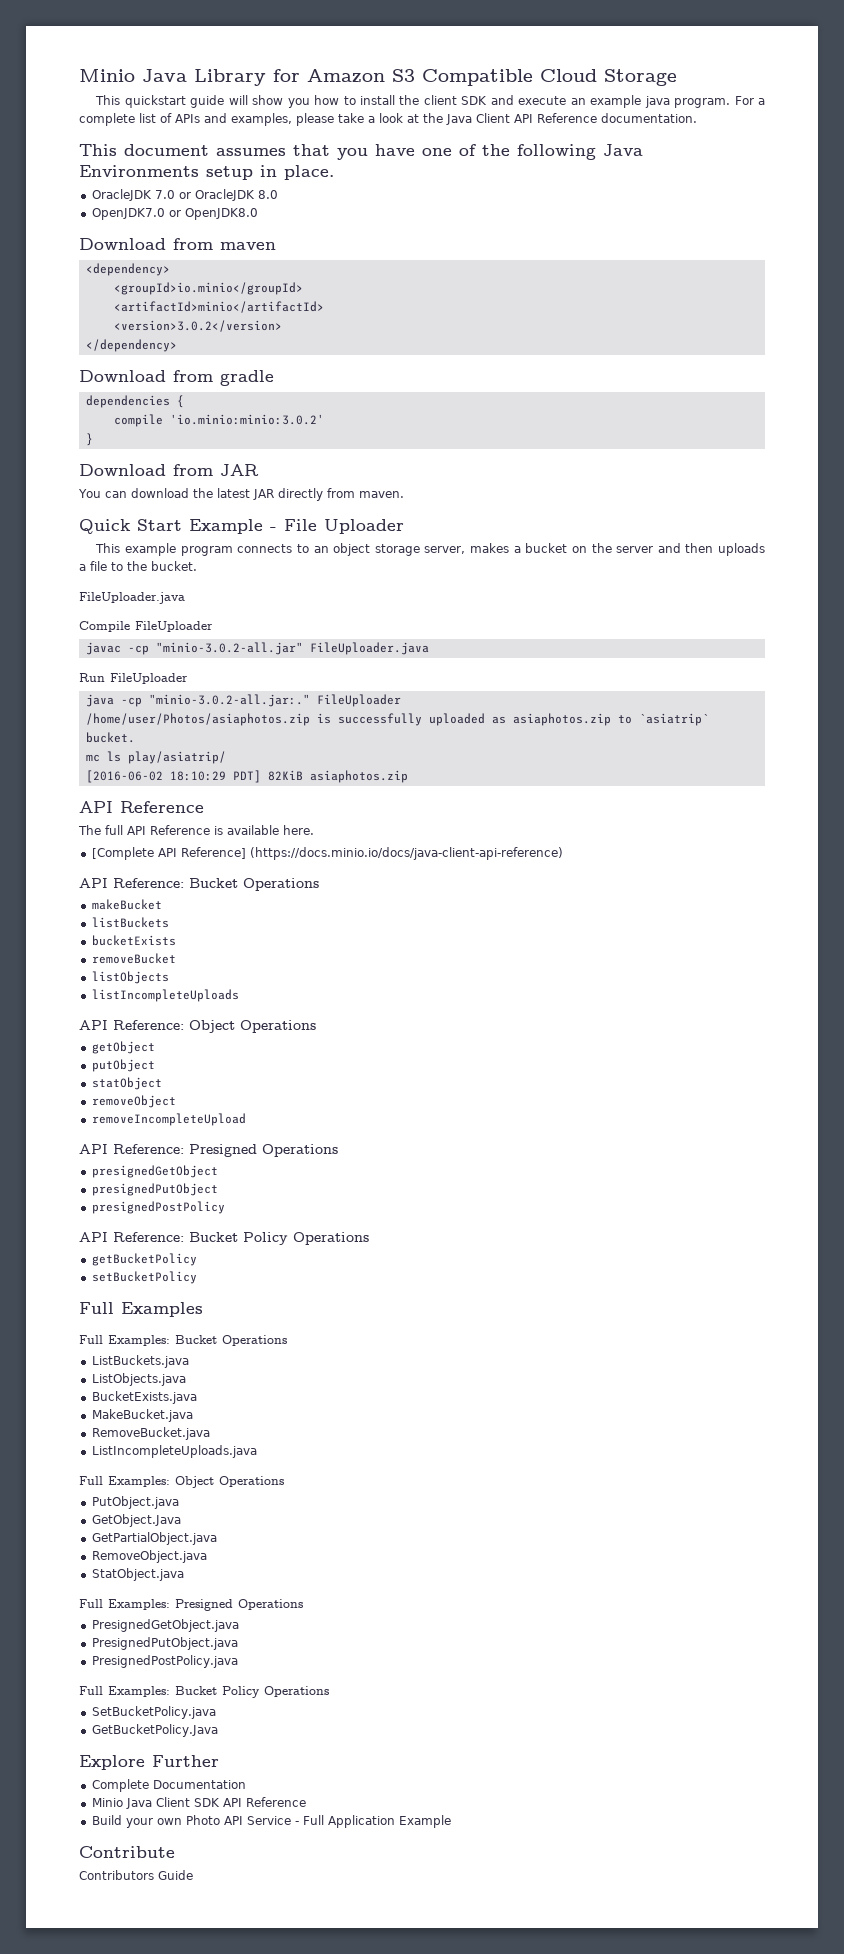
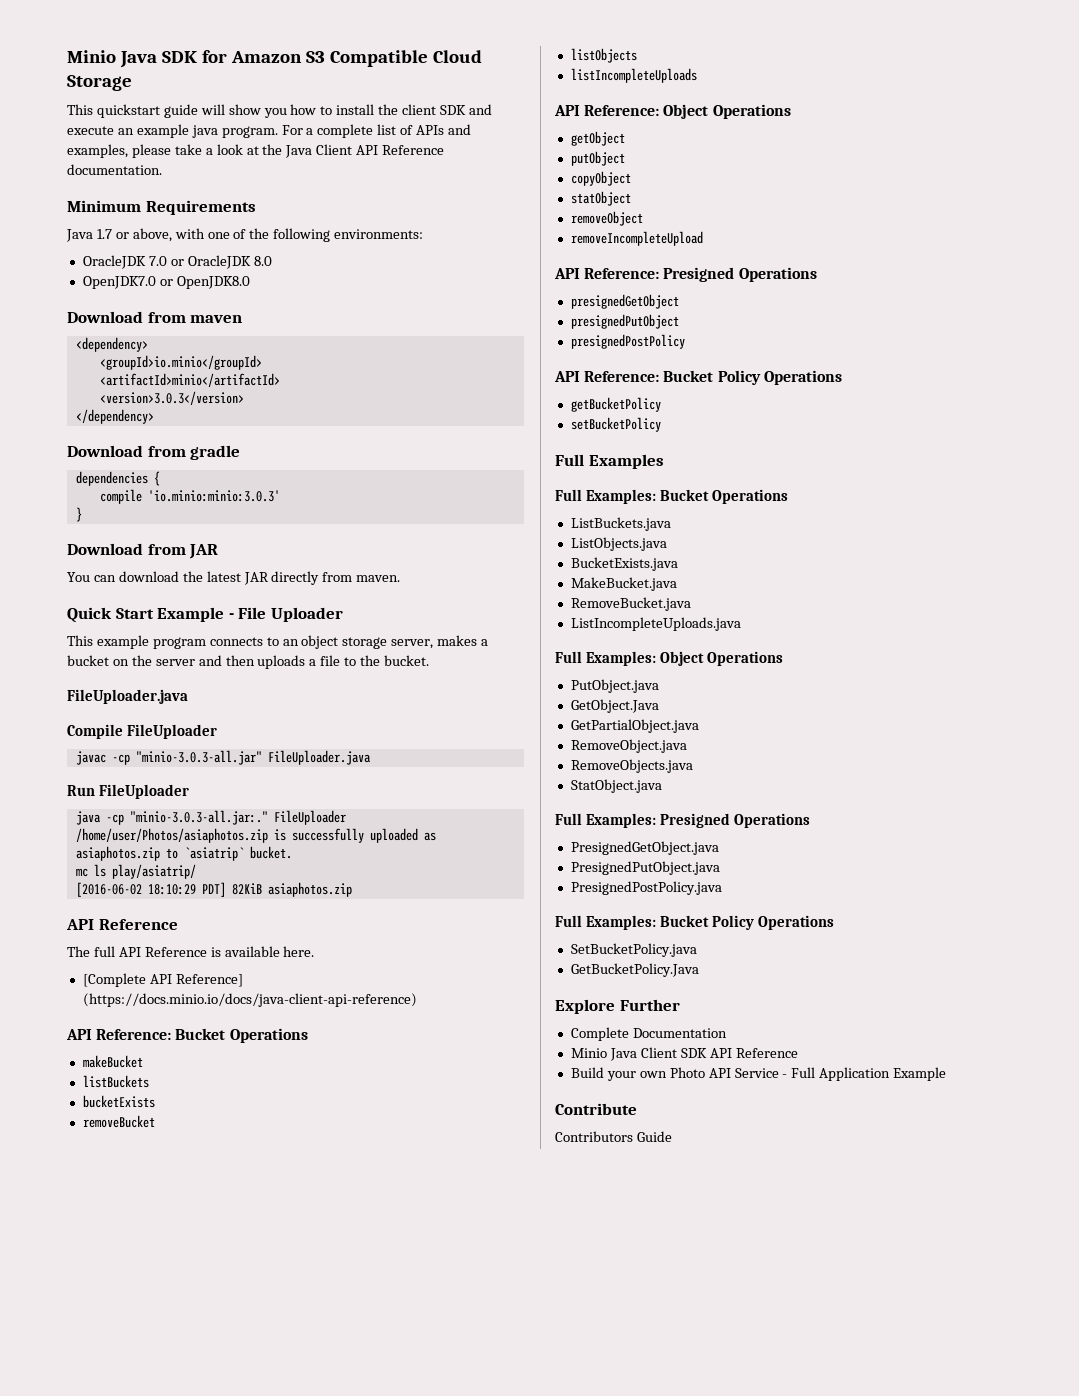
[79,69,266,86] Minio Java Library -> [67,50,197,68] Minio Java SDK
[79,144,643,160] [79,165,334,180] This document assumes that you have one of the following Java Environments setup in place. -> [67,200,256,215] [66,228,424,242] Minimum Requirements // Java 1.7 or above, with one of the following environments:
[113,320,282,332] <version>3.0.2</version> -> [99,391,244,405] <version>3.0.3</version>
[169,414,324,425] 'io.minio:minio:3.0.2' -> [147,490,280,502] 'io.minio:minio:3.0.3'
[155,642,303,655] "minio-3.0.2-all.jar" -> [135,750,262,765] "minio-3.0.3-all.jar"
[148,694,310,707] "minio-3.0.2-all.jar:." -> [129,810,268,825] "minio-3.0.3-all.jar:."
(155, 1065) none -> [570,171,631,186] // copyObject
(207, 1556) none -> [570,759,693,773] // RemoveObjects.java

